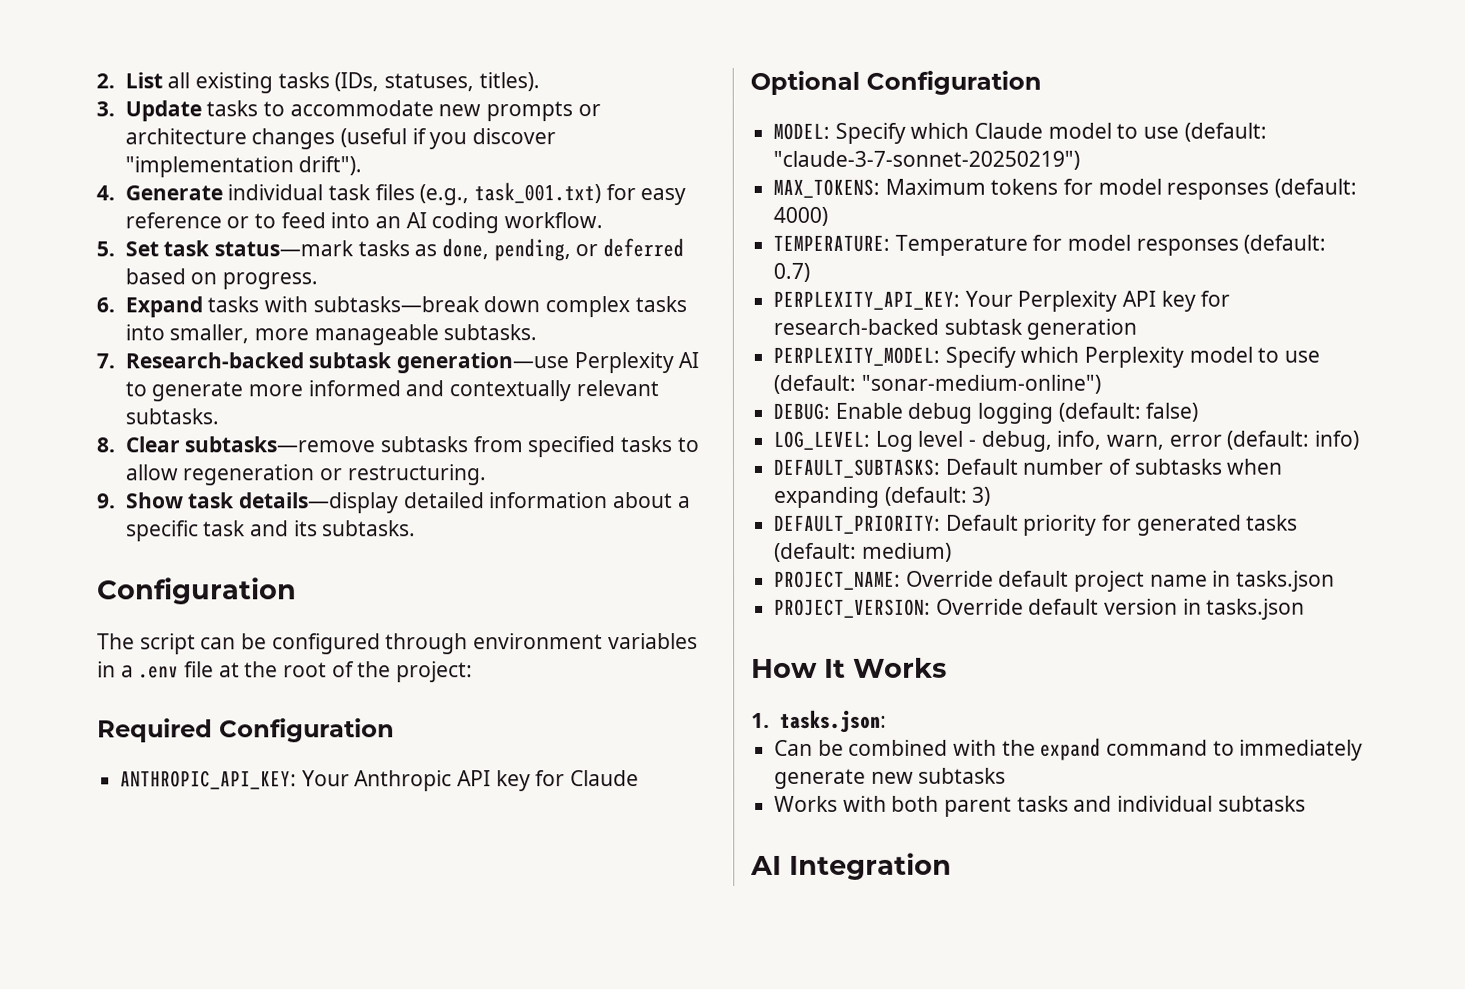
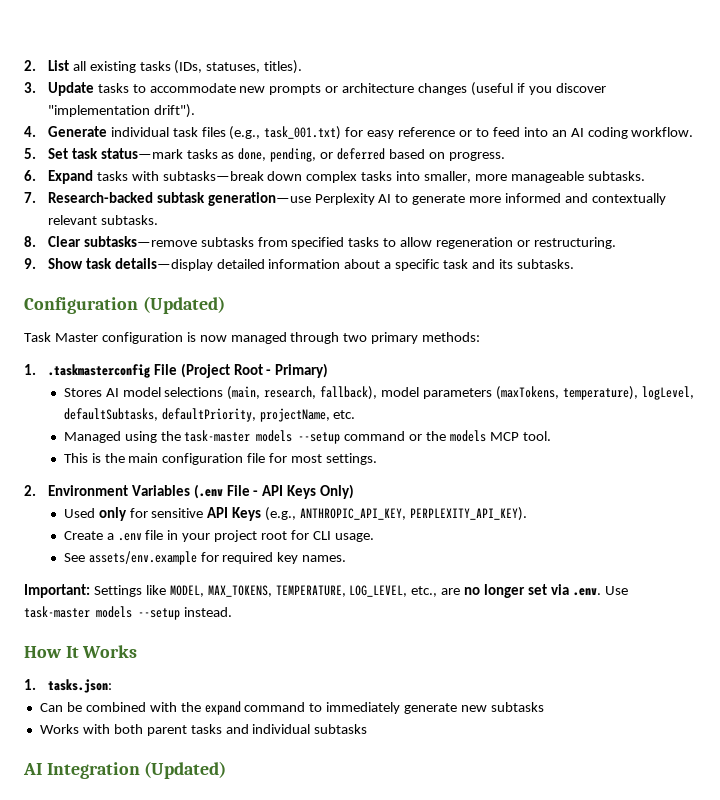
[97,633,698,655] [97,661,474,683] [97,718,395,743] [120,770,640,792] [750,70,1042,95] [773,122,1267,144] [773,150,1081,170] [773,178,1358,200] [773,206,829,226] [773,234,1327,256] [773,262,811,282] [773,290,1231,312] [773,318,1138,340] [773,346,1321,368] [773,374,1101,394] [773,402,1199,424] [773,430,1360,452] [773,458,1283,478] [773,486,992,508] [774,514,1299,536] [774,542,952,562] [774,570,1336,592] [774,598,1306,620] // The script can be configured through environment variables in a .env file at the root of the project: // Required Configuration // ANTHROPIC_API_KEY: Your Anthropic API key for Claude // Optional Configuration // MODEL: Specify which Claude model to use (default: "claude-3-7-sonnet-20250219") // MAX_TOKENS: Maximum tokens for model responses (default: 4000) // TEMPERATURE: Temperature for model responses (default: 0.7) // PERPLEXITY_API_KEY: Your Perplexity API key for research-backed subtask generation // PERPLEXITY_MODEL: Specify which Perplexity model to use (default: "sonar-medium-online") // DEBUG: Enable debug logging (default: false) // LOG_LEVEL: Log level - debug, info, warn, error (default: info) // DEFAULT_SUBTASKS: Default number of subtasks when expanding (default: 3) // DEFAULT_PRIORITY: Default priority for generated tasks (default: medium) // PROJECT_NAME: Override default project name in tasks.json // PROJECT_VERSION: Override default version in tasks.json -> [142,296,225,314] [24,332,481,344] [24,363,329,378] [63,386,694,400] [63,408,356,422] [63,430,551,444] [63,453,378,465] [24,484,355,499] [63,507,528,521] [63,530,374,542] [63,551,347,565] [24,584,628,598] [24,606,232,620] (Updated) // Task Master configuration is now managed through two primary methods: // 1. .taskmasterconfig File (Project Root - Primary) // Stores AI model selections (main, research, fallback), model parameters (maxTokens, temperature), logLevel, defaultSubtasks, defaultPriority, projectName, etc. // Managed using the task-master models --setup command or the models MCP tool. // This is the main configuration file for most settings. // 2. Environment Variables (.env File - API Keys Only) // Used only for sensitive API Keys (e.g., ANTHROPIC_API_KEY, PERPLEXITY_API_KEY). // Create a .env file in your project root for CLI usage. // See assets/env.example for required key names. // Important: Settings like MODEL, MAX_TOKENS, TEMPERATURE, LOG_LEVEL, etc., are no longer set via .env. Use task-master models --setup instead.
(952, 866) none -> [144,761,227,779] (Updated)

